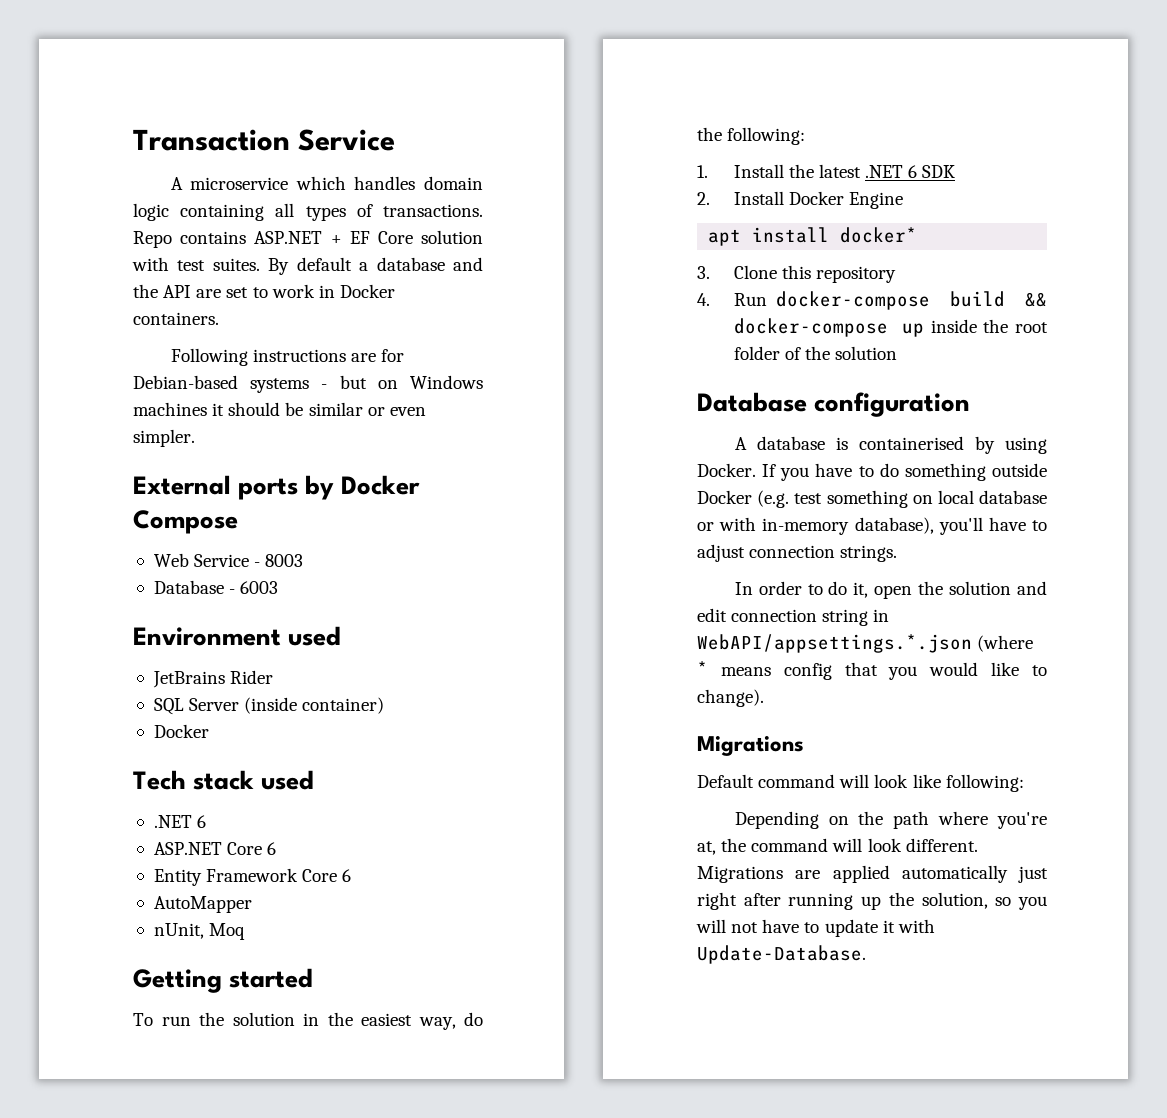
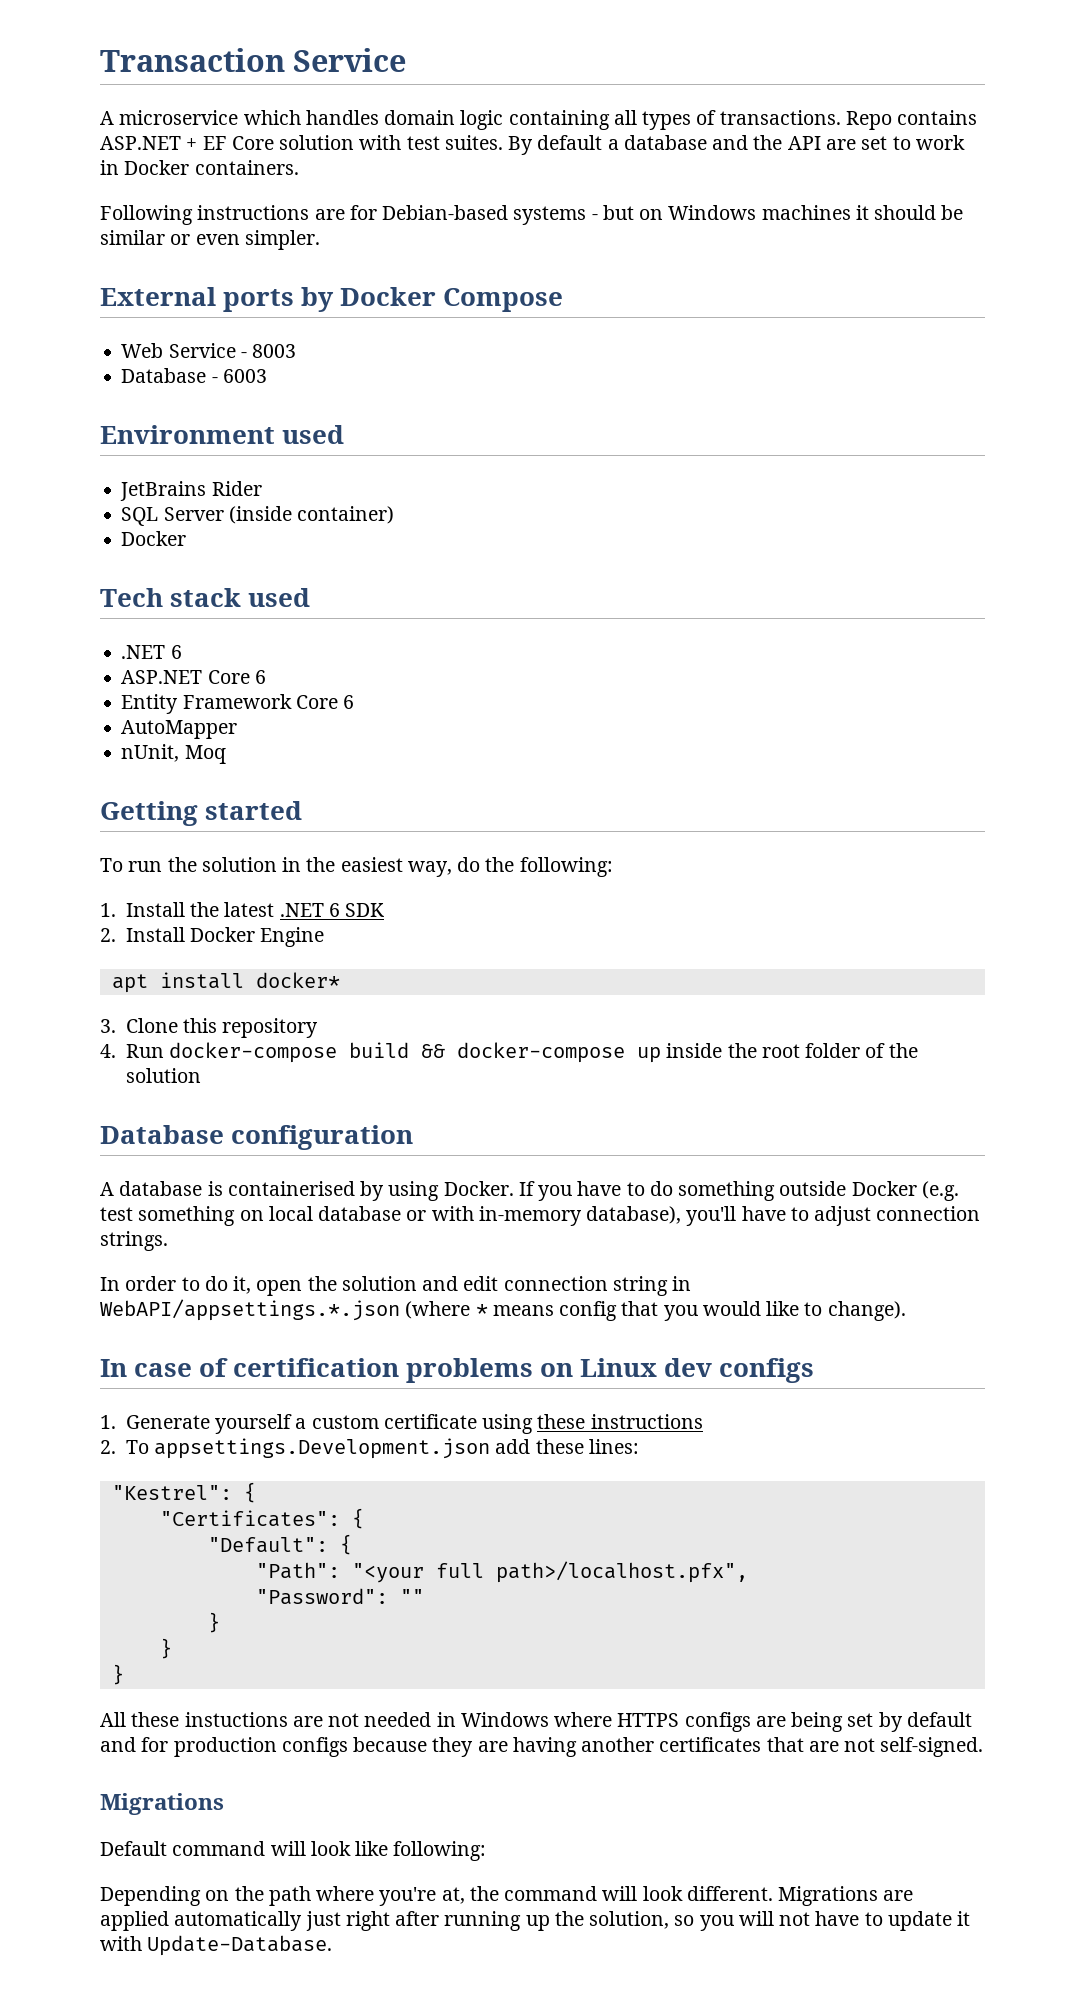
(764, 698) none -> [100,1358,815,1383] [100,1414,703,1434] [100,1438,639,1459] [111,1482,256,1503] [159,1508,364,1529] [207,1534,352,1555] [255,1561,748,1583] [255,1588,424,1605] [207,1612,220,1633] [159,1638,172,1659] [111,1664,124,1685] [100,1712,972,1732] [100,1737,984,1757] // In case of certification problems on Linux dev configs // 1. Generate yourself a custom certificate using these instructions // 2. To appsettings.Development.json add these lines: // "Kestrel": { // "Certificates": { // "Default": { // "Path": "<your full path>/localhost.pfx", // "Password": "" // } // } // } // All these instuctions are not needed in Windows where HTTPS configs are being set by default and for production configs because they are having another certificates that are not self-signed.

